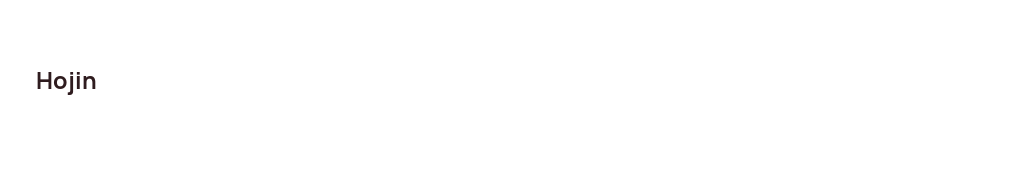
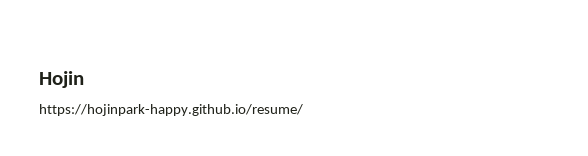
(97, 83) none -> [39,104,303,116] // https://hojinpark-happy.github.io/resume/

